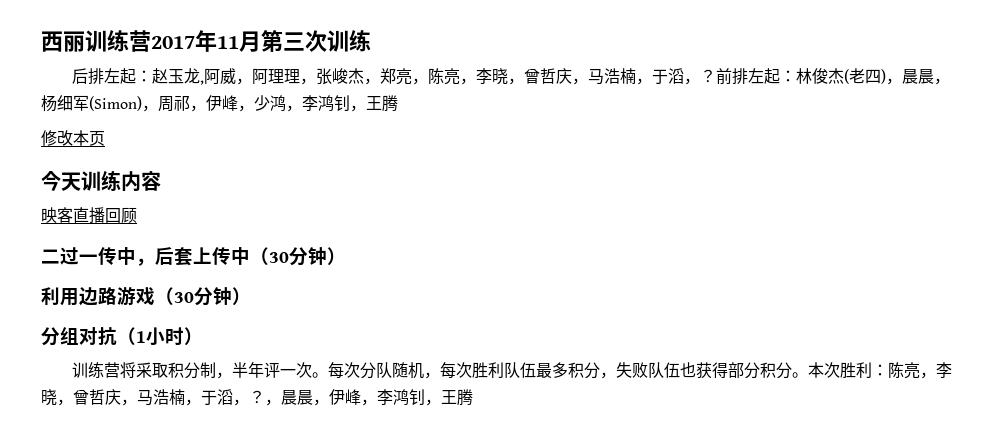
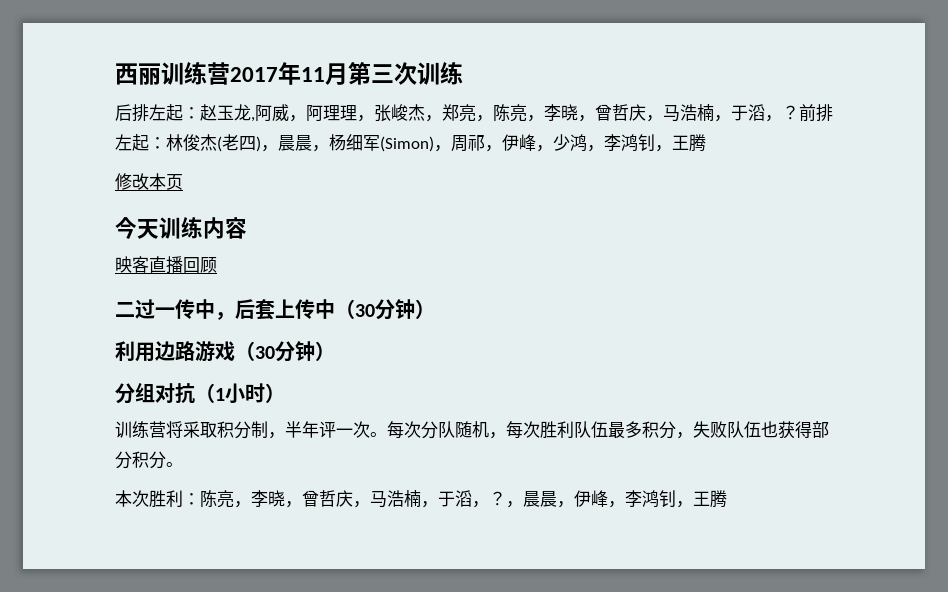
(809, 375) none -> (183, 464) //

